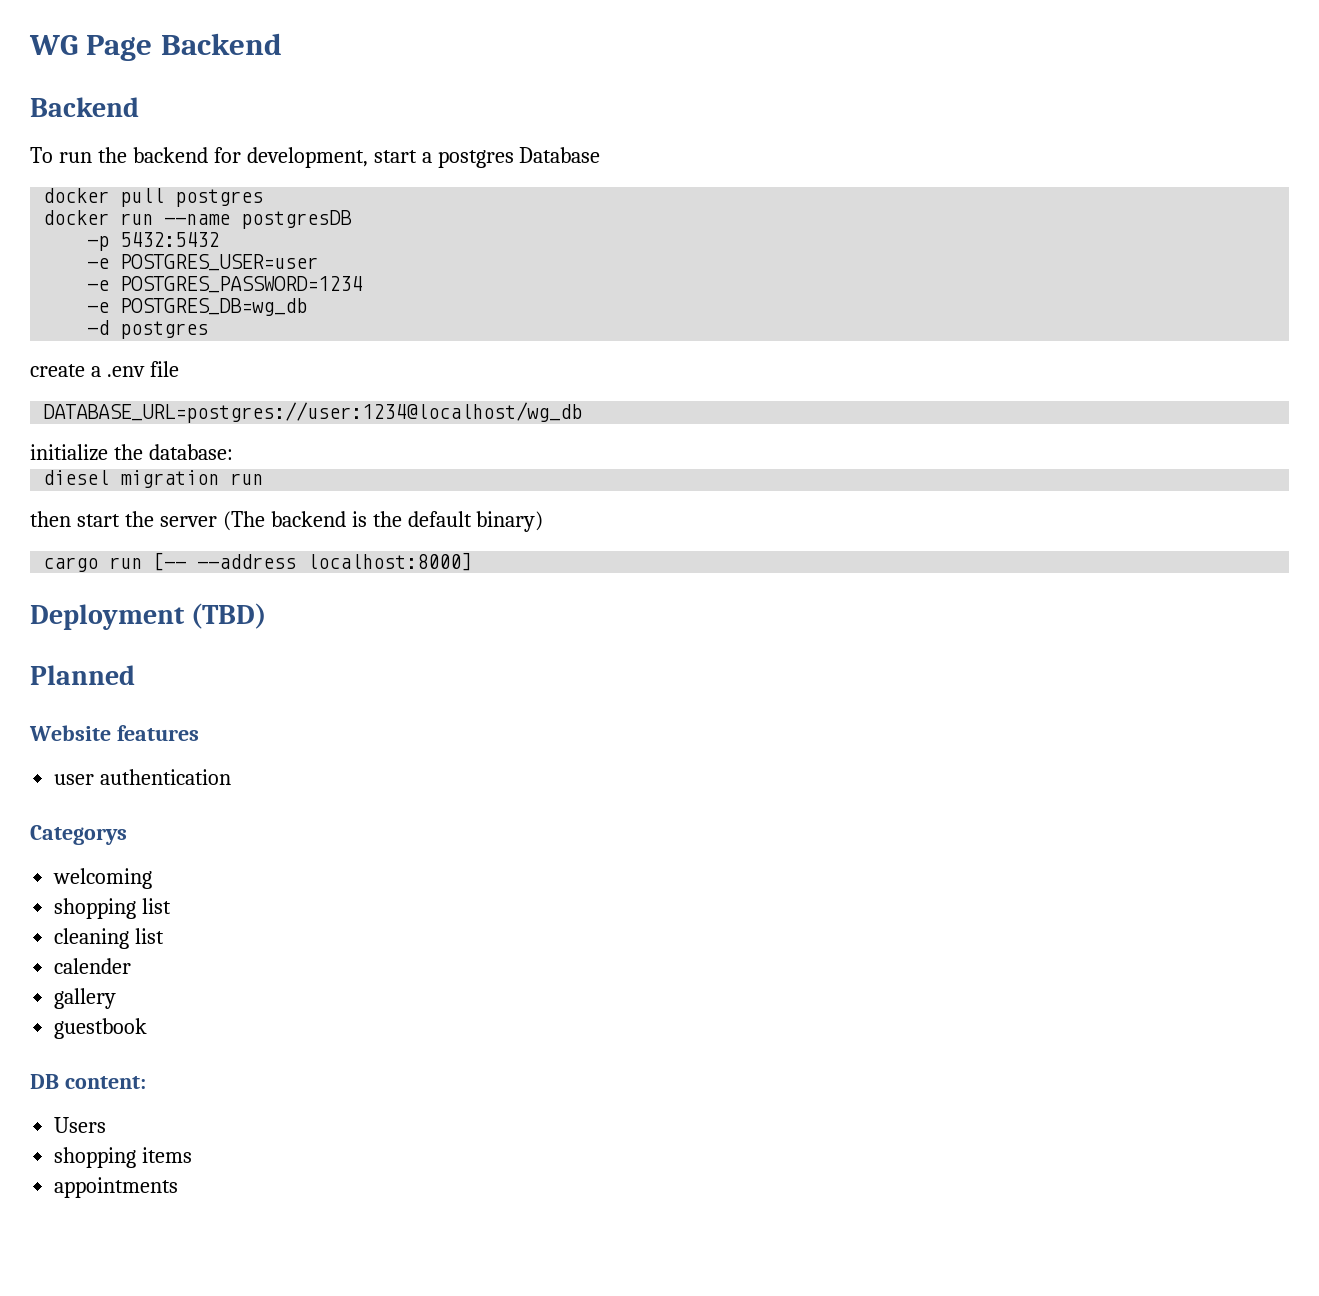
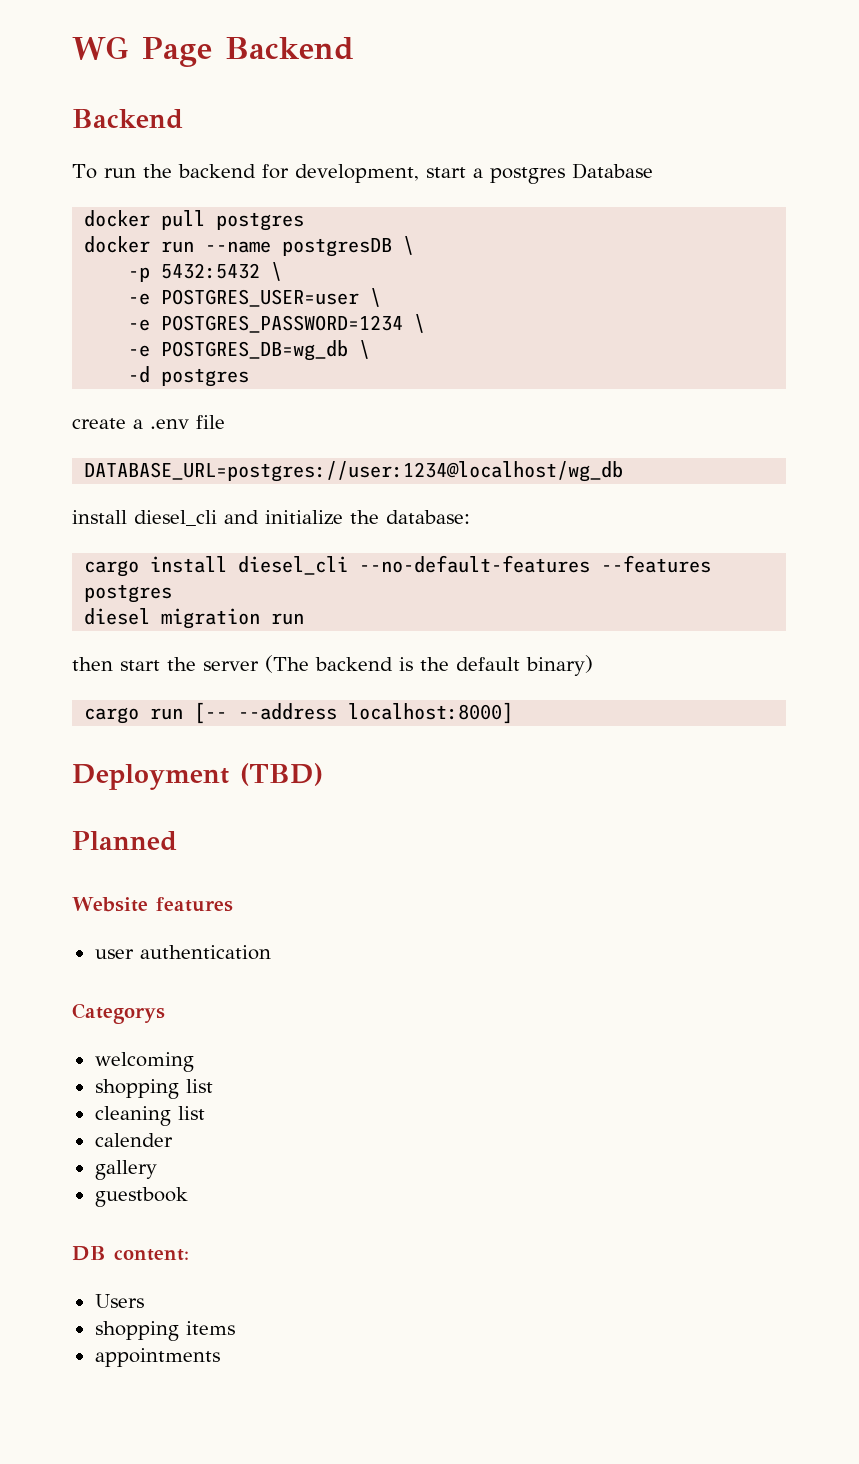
(353, 219) none -> [403,236,415,255] \
(220, 239) none -> [271,262,283,281] \
(319, 262) none -> [370,288,382,307] \
(363, 284) none -> [414,314,426,333] \
(308, 307) none -> [359,340,371,359] \
(583, 412) none -> [72,510,259,526] install diesel_cli and
(233, 452) none -> [84,555,712,577] [84,584,173,603] // cargo install diesel_cli --no-default-features --features postgres

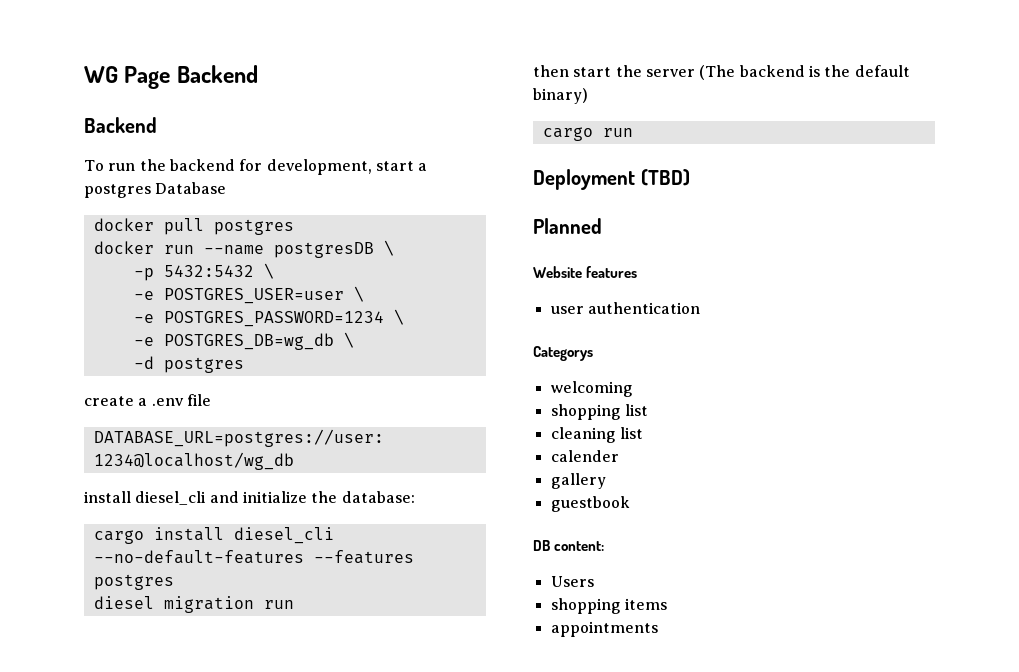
[194,702,514,724] [-- --address localhost:8000] -> (633, 132) none

